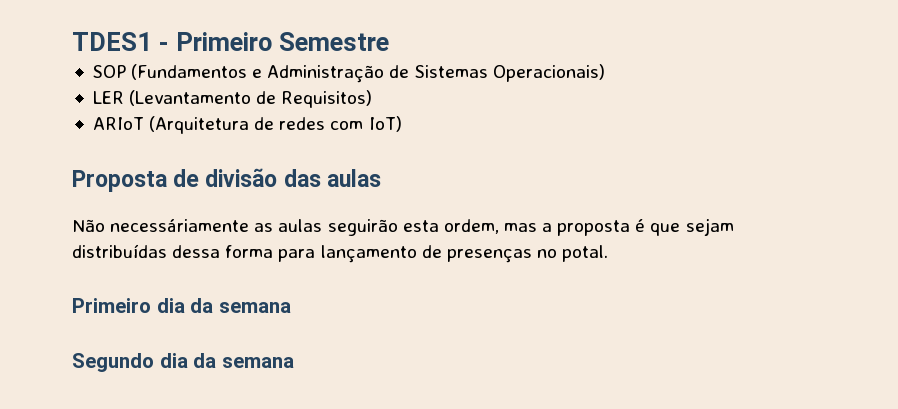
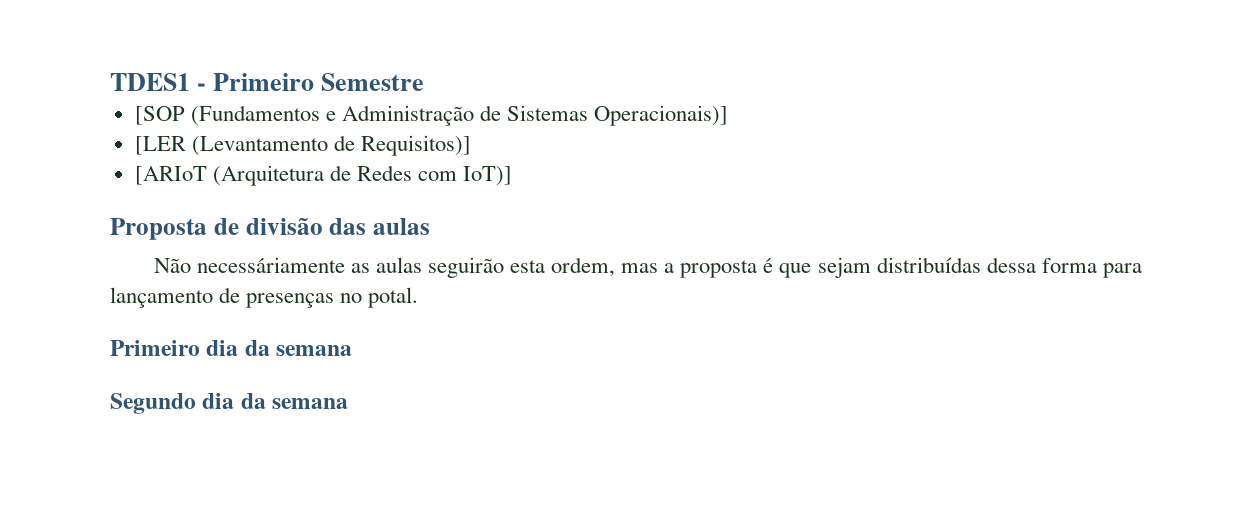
[92,65,126,78] SOP -> [134,106,185,125] [SOP
[492,64,605,82] [92,90,373,108] [92,116,402,134] Operacionais) // LER (Levantamento de Requisitos) // ARIoT (Arquitetura de redes com IoT) -> [594,105,729,126] [134,135,471,156] [134,165,513,186] Operacionais)] // [LER (Levantamento de Requisitos)] // [ARIoT (Arquitetura de Redes com IoT)]

